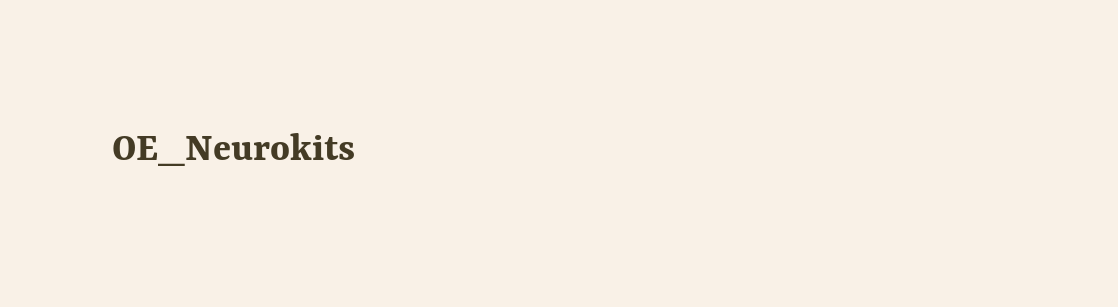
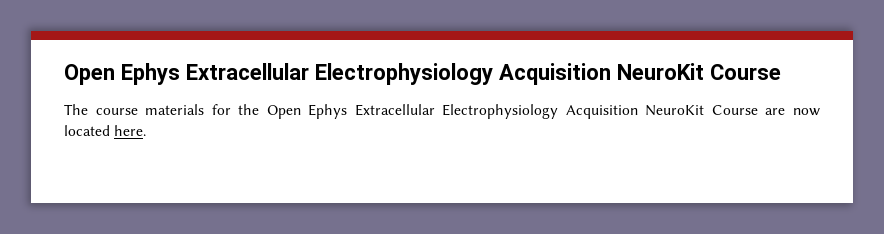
[112,133,355,166] OE_Neurokits -> [64,63,781,85] [64,104,821,119] [64,125,147,136] Open Ephys Extracellular Electrophysiology Acquisition NeuroKit Course // The course materials for the Open Ephys Extracellular Electrophysiology Acquisition NeuroKit Course are now located here.

